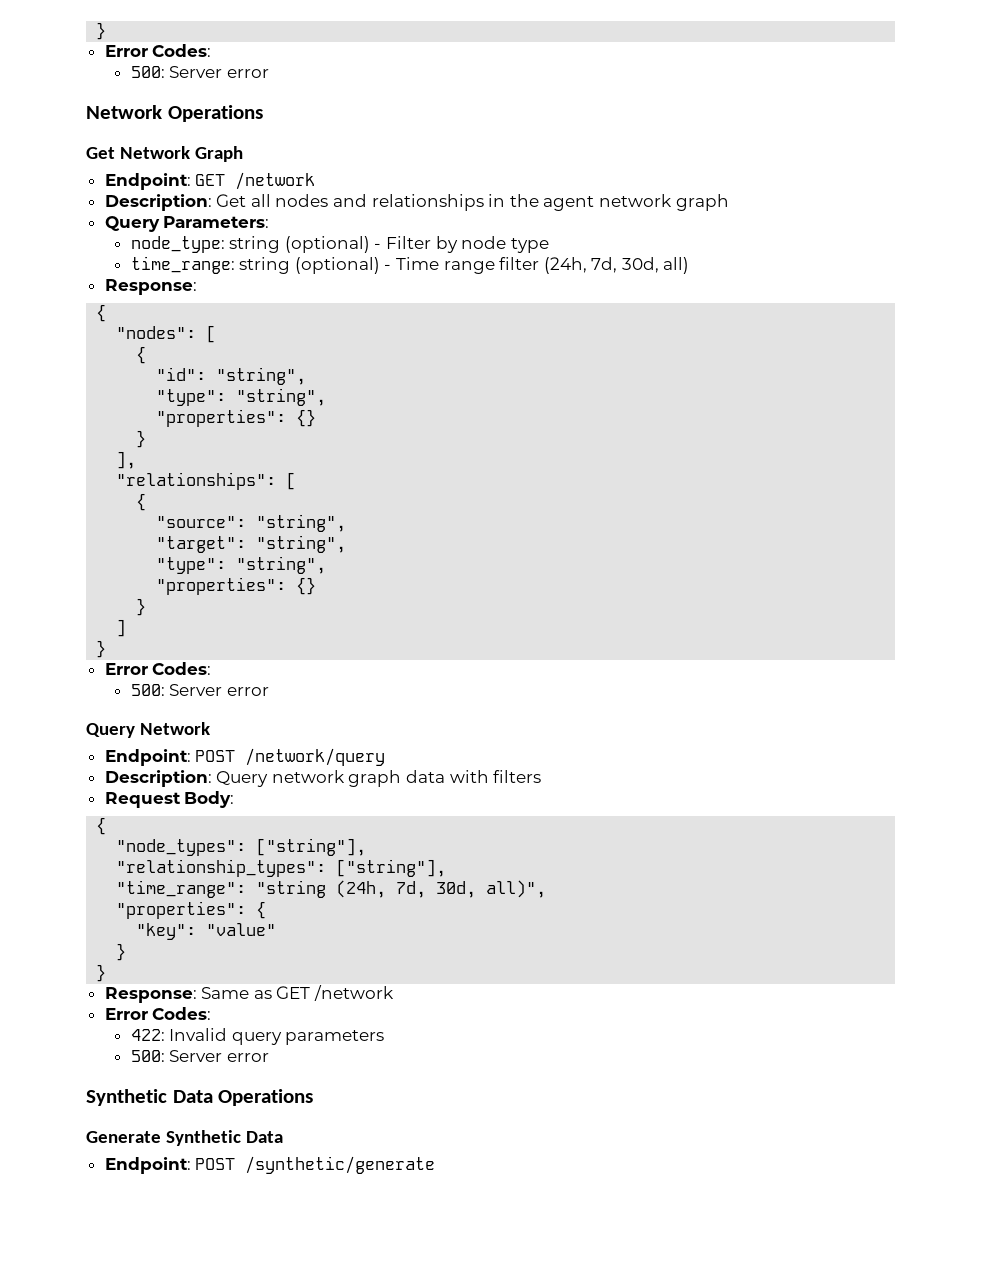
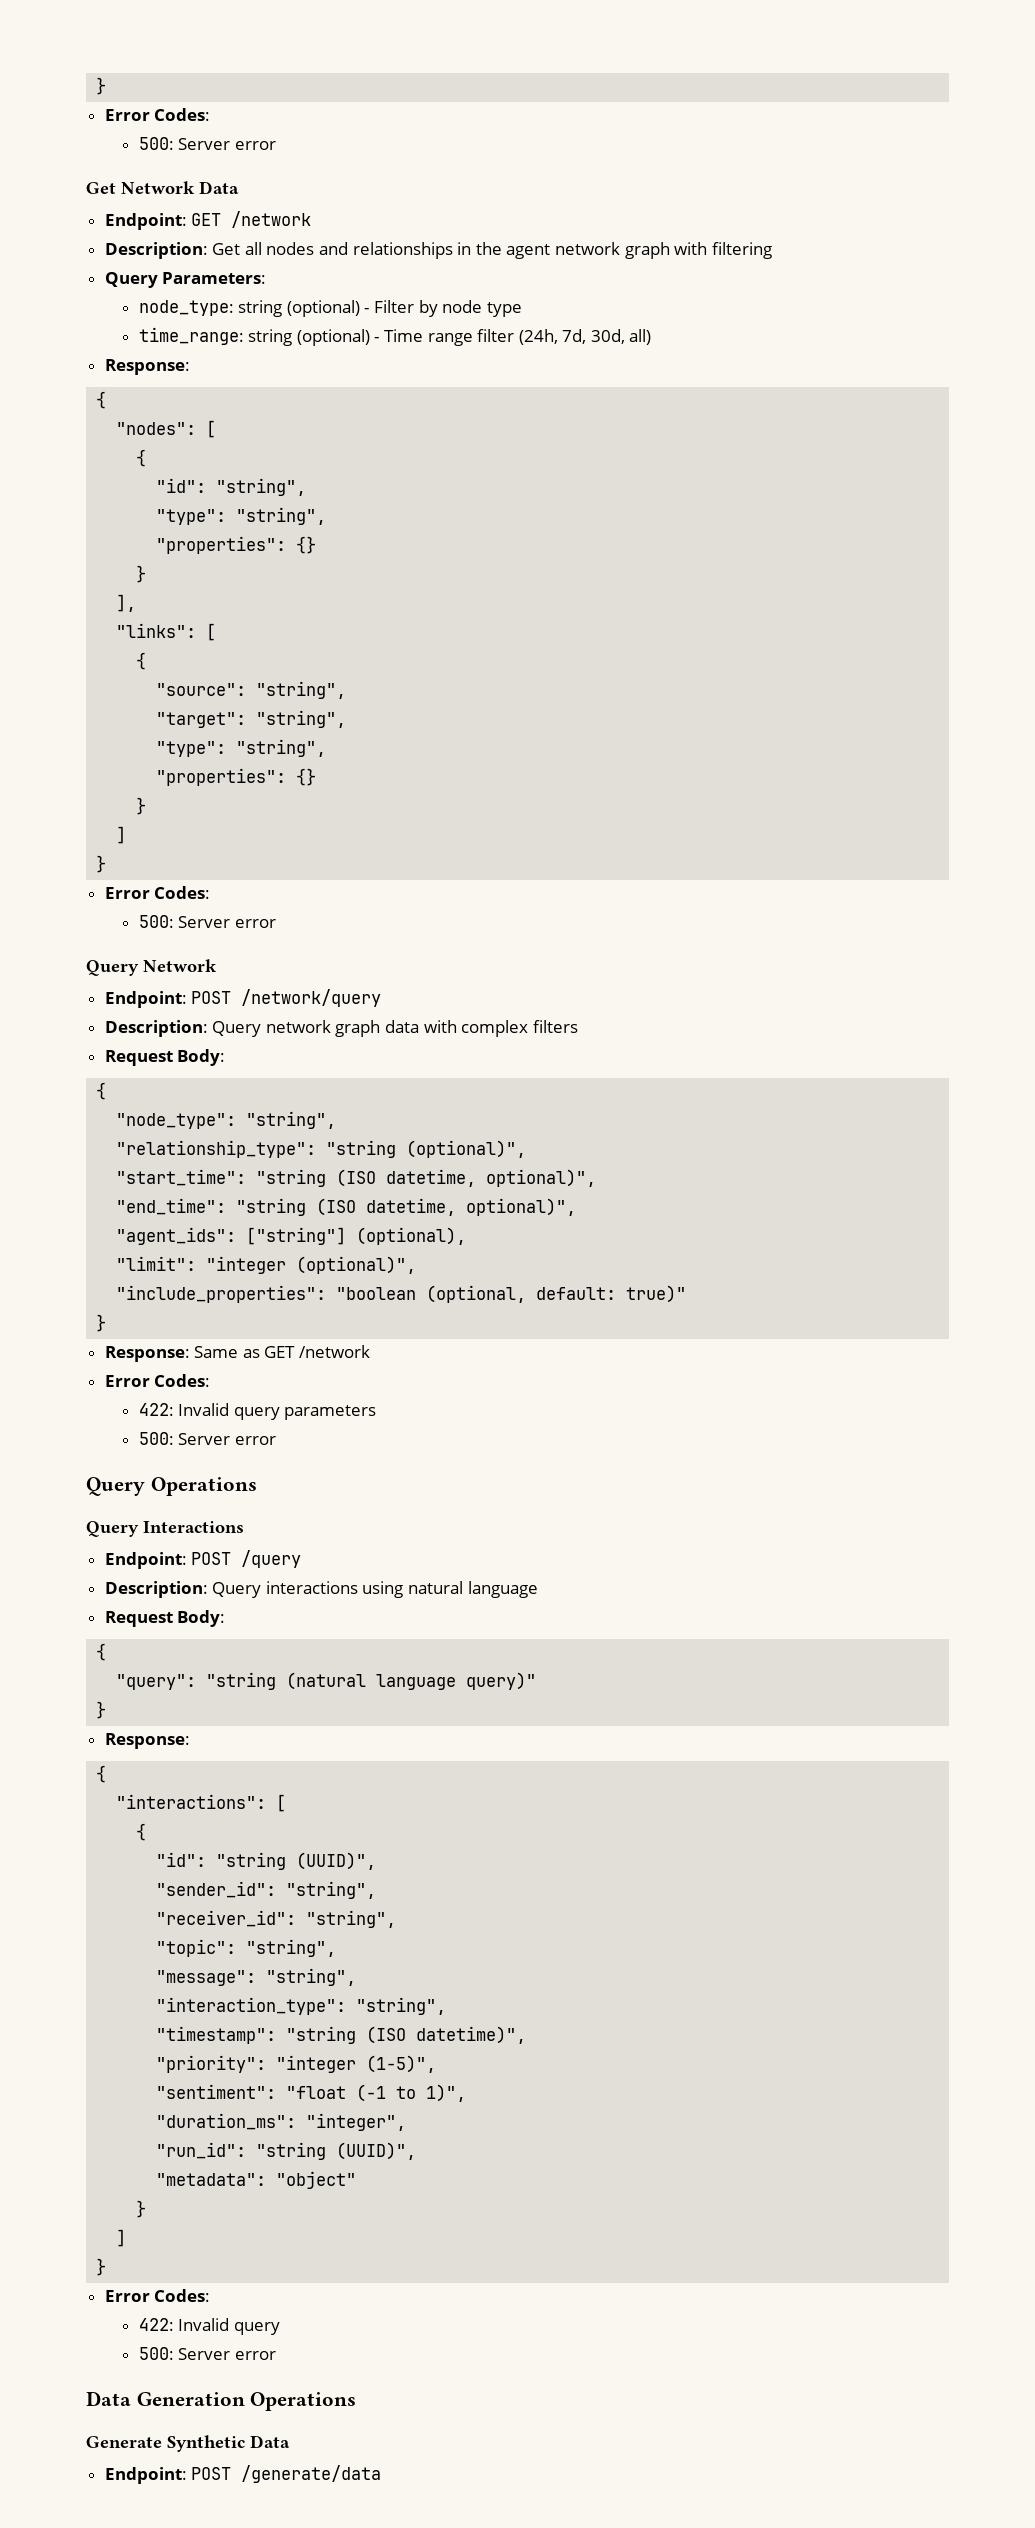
[96,22,107,40] [104,44,212,57] [130,66,269,78] [86,105,263,122] } // Error Codes: // 500: Server error // Network Operations -> [96,77,107,95] [104,108,211,121] [138,137,276,150] } // Error Codes: // 500: Server error
[194,146,243,162] Graph -> [199,181,239,194] Data
(729, 202) none -> [674,242,772,259] with filtering
[116,472,277,490] "relationships": -> [116,623,197,638] "links":
(489, 776) none -> [461,1020,529,1037] complex
[116,838,367,856] [116,859,447,877] [116,880,547,898] [116,901,267,919] [136,923,277,940] [116,943,127,961] "node_types": ["string"], // "relationship_types": ["string"], // "time_range": "string (24h, 7d, 30d, all)", // "properties": { // "key": "value" // } -> [116,1111,337,1129] [116,1140,527,1158] [116,1169,597,1187] [116,1198,577,1216] [116,1227,467,1245] [116,1256,417,1274] [116,1285,687,1303] "node_type": "string", // "relationship_type": "string (optional)", // "start_time": "string (ISO datetime, optional)", // "end_time": "string (ISO datetime, optional)", // "agent_ids": ["string"] (optional), // "limit": "integer (optional)", // "include_properties": "boolean (optional, default: true)"
[86,1089,213,1106] Synthetic Data -> [86,1477,257,1496] [86,1521,244,1537] [104,1550,302,1569] [104,1581,538,1598] [104,1610,226,1627] [96,1643,107,1661] [116,1672,537,1690] [96,1701,107,1719] [104,1733,190,1749] [96,1765,107,1783] [116,1794,287,1812] [136,1823,147,1841] [156,1852,377,1870] [156,1881,377,1899] [156,1910,397,1928] [156,1939,337,1957] [156,1968,357,1986] [156,1997,447,2015] [156,2026,527,2044] [156,2055,437,2073] [156,2084,467,2102] [156,2113,407,2131] [156,2142,417,2160] [156,2171,357,2189] [136,2200,147,2218] [116,2229,127,2247] [96,2258,107,2276] [104,2289,211,2302] [138,2318,280,2335] [138,2347,276,2360] [86,2391,245,2406] Query Operations // Query Interactions // Endpoint: POST /query // Description: Query interactions using natural language // Request Body: // { // "query": "string (natural language query)" // } // Response: // { // "interactions": [ // { // "id": "string (UUID)", // "sender_id": "string", // "receiver_id": "string", // "topic": "string", // "message": "string", // "interaction_type": "string", // "timestamp": "string (ISO datetime)", // "priority": "integer (1-5)", // "sentiment": "float (-1 to 1)", // "duration_ms": "integer", // "run_id": "string (UUID)", // "metadata": "object" // } // ] // } // Error Codes: // 422: Invalid query // 500: Server error // Data Generation
[245,1156,436,1174] /synthetic/generate -> [241,2465,382,2483] /generate/data

